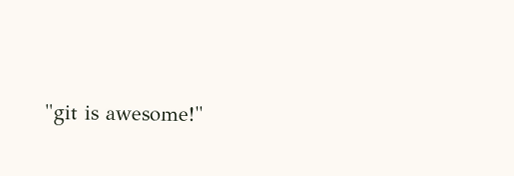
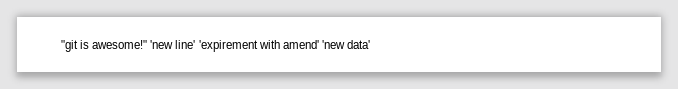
(204, 113) none -> [150,40,370,52] 'new line' 'expirement with amend' 'new data'

